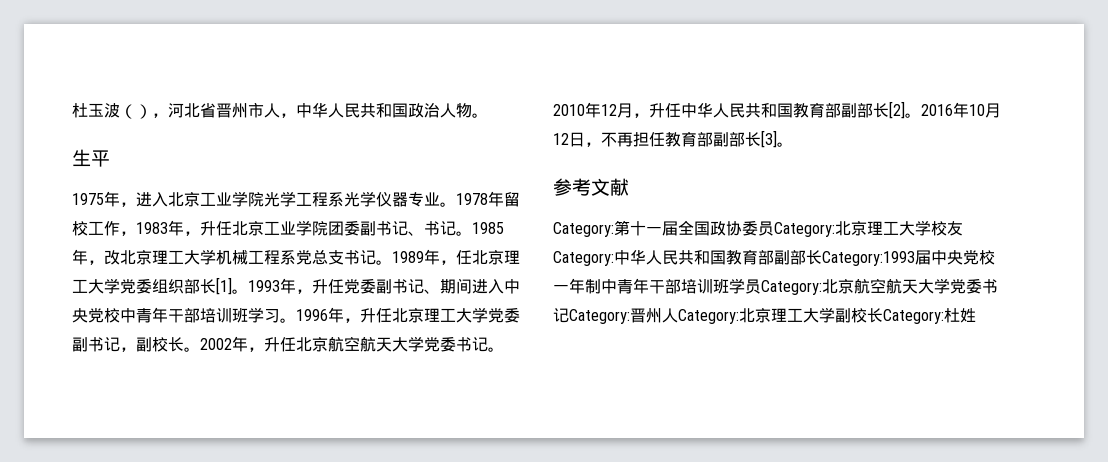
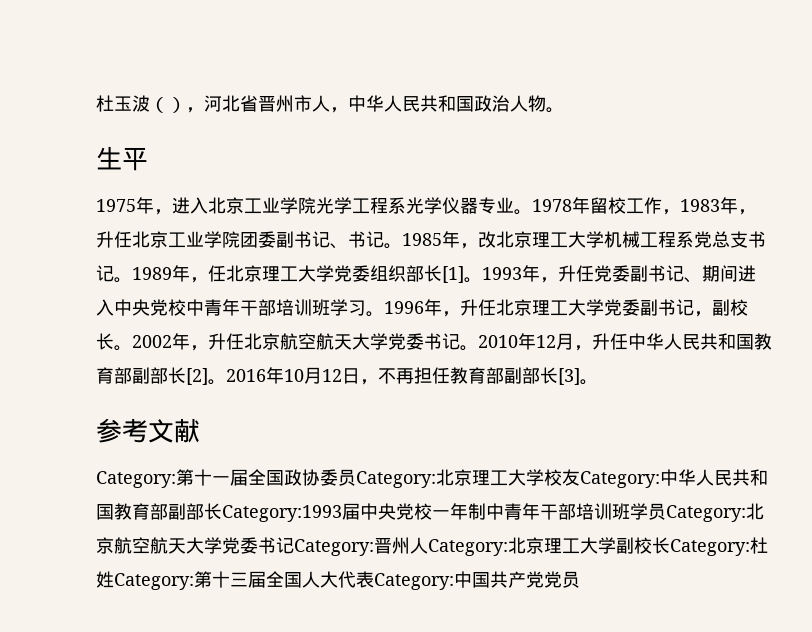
(976, 315) none -> [114,571,580,590] Category:第十三届全国人大代表Category:中国共产党党员

